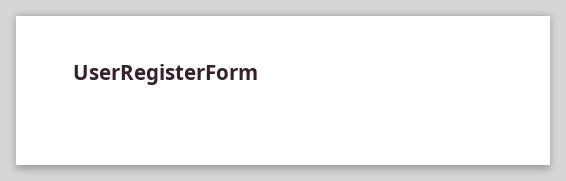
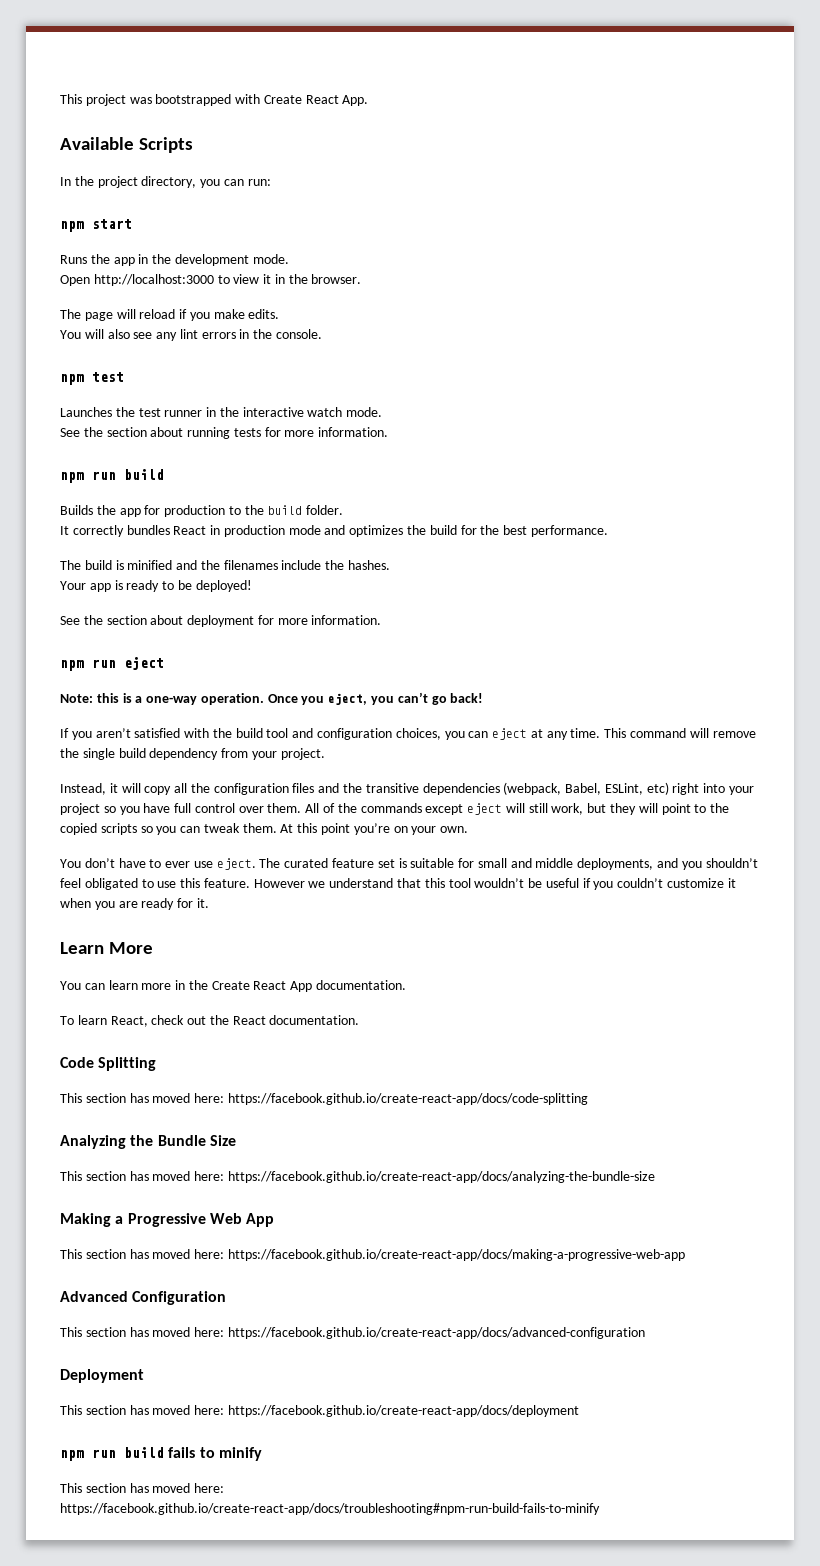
[73,64,258,85] UserRegisterForm -> [60,94,369,106] [60,137,194,153] [60,176,271,188] [60,219,132,232] [60,254,289,266] [60,274,362,286] [60,309,280,321] [60,329,323,341] [60,372,124,385] [60,407,383,417] [60,427,389,439] [60,469,164,483] [60,505,344,517] [60,525,608,537] [60,560,391,570] [60,580,252,592] [60,615,382,627] [60,657,164,671] [60,692,484,705] [60,728,756,740] [60,748,325,760] [60,782,755,795] [60,803,730,815] [60,823,469,835] [60,858,758,870] [60,878,736,890] [60,898,209,910] [60,942,154,954] [60,980,407,992] [60,1015,360,1027] [60,1057,157,1071] [60,1093,588,1105] [60,1135,236,1149] [60,1171,655,1183] [60,1213,275,1227] [60,1249,685,1261] [60,1291,227,1305] [60,1327,645,1339] [60,1369,144,1383] [60,1405,579,1417] [60,1447,262,1461] [60,1483,225,1493] [60,1503,600,1515] This project was bootstrapped with Create React App. // Available Scripts // In the project directory, you can run: // npm start // Runs the app in the development mode. // Open http://localhost:3000 to view it in the browser. // The page will reload if you make edits. // You will also see any lint errors in the console. // npm test // Launches the test runner in the interactive watch mode. // See the section about running tests for more information. // npm run build // Builds the app for production to the build folder. // It correctly bundles React in production mode and optimizes the build for the best performance. // The build is minified and the filenames include the hashes. // Your app is ready to be deployed! // See the section about deployment for more information. // npm run eject // Note: this is a one-way operation. Once you eject, you can’t go back! // If you aren’t satisfied with the build tool and configuration choices, you can eject at any time. This command will remove the single build dependency from your project. // Instead, it will copy all the configuration files and the transitive dependencies (webpack, Babel, ESLint, etc) right into your project so you have full control over them. All of the commands except eject will still work, but they will point to the copied scripts so you can tweak them. At this point you’re on your own. // You don’t have to ever use eject. The curated feature set is suitable for small and middle deployments, and you shouldn’t feel obligated to use this feature. However we understand that this tool wouldn’t be useful if you couldn’t customize it when you are ready for it. // Learn More // You can learn more in the Create React App documentation. // To learn React, check out the React documentation. // Code Splitting // This section has moved here: https://facebook.github.io/create-react-app/docs/code-splitting // Analyzing the Bundle Size // This section has moved here: https://facebook.github.io/create-react-app/docs/analyzing-the-bundle-size // Making a Progressive Web App // This section has moved here: https://facebook.github.io/create-react-app/docs/making-a-progressive-web-app // Advanced Configuration // This section has moved here: https://facebook.github.io/create-react-app/docs/advanced-configuration // Deployment // This section has moved here: https://facebook.github.io/create-react-app/docs/deployment // npm run build fails to minify // This section has moved here: https://facebook.github.io/create-react-app/docs/troubleshooting#npm-run-build-fails-to-minify

